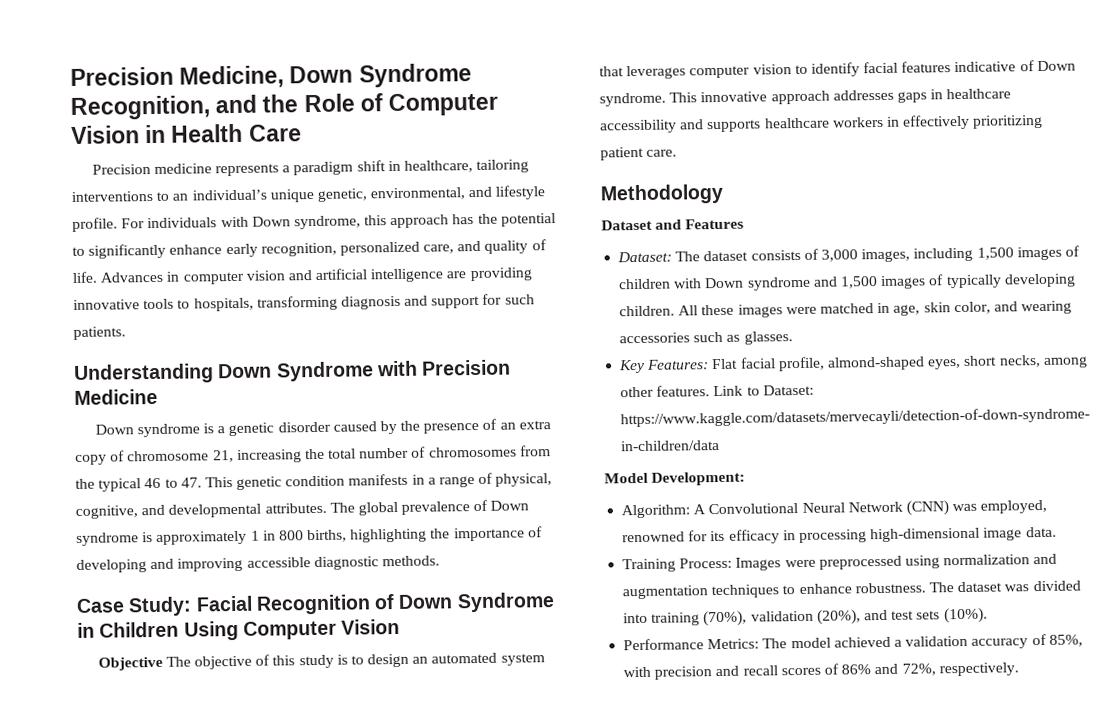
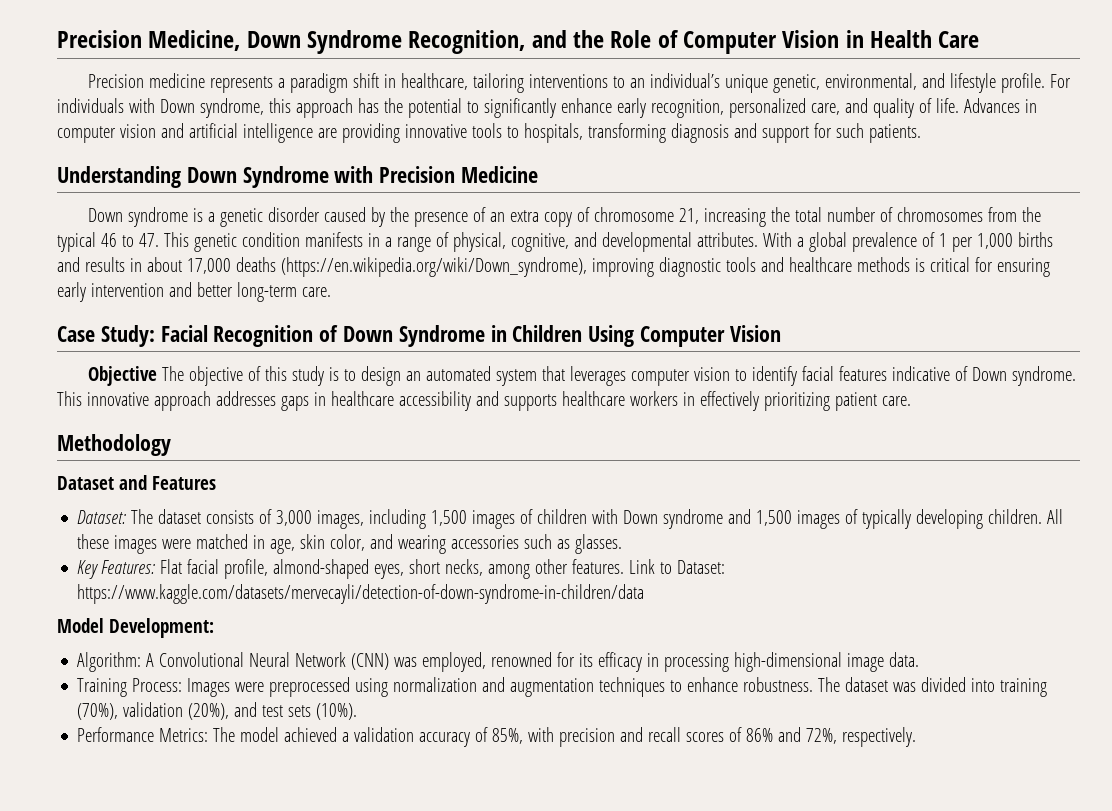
[329,502,355,513] The -> [762,232,804,247] With a
[490,500,530,511] [76,526,543,546] [76,555,440,573] Down syndrome is approximately 1 in 800 births, highlighting the importance of developing and improving accessible diagnostic methods. -> [938,232,1053,252] [57,257,1050,277] [57,282,331,302] 1 per 1,000 births and results in about 17,000 deaths (https://en.wikipedia.org/wiki/Down_syndrome), improving diagnostic tools and healthcare methods is critical for ensuring early intervention and better long-term care.

